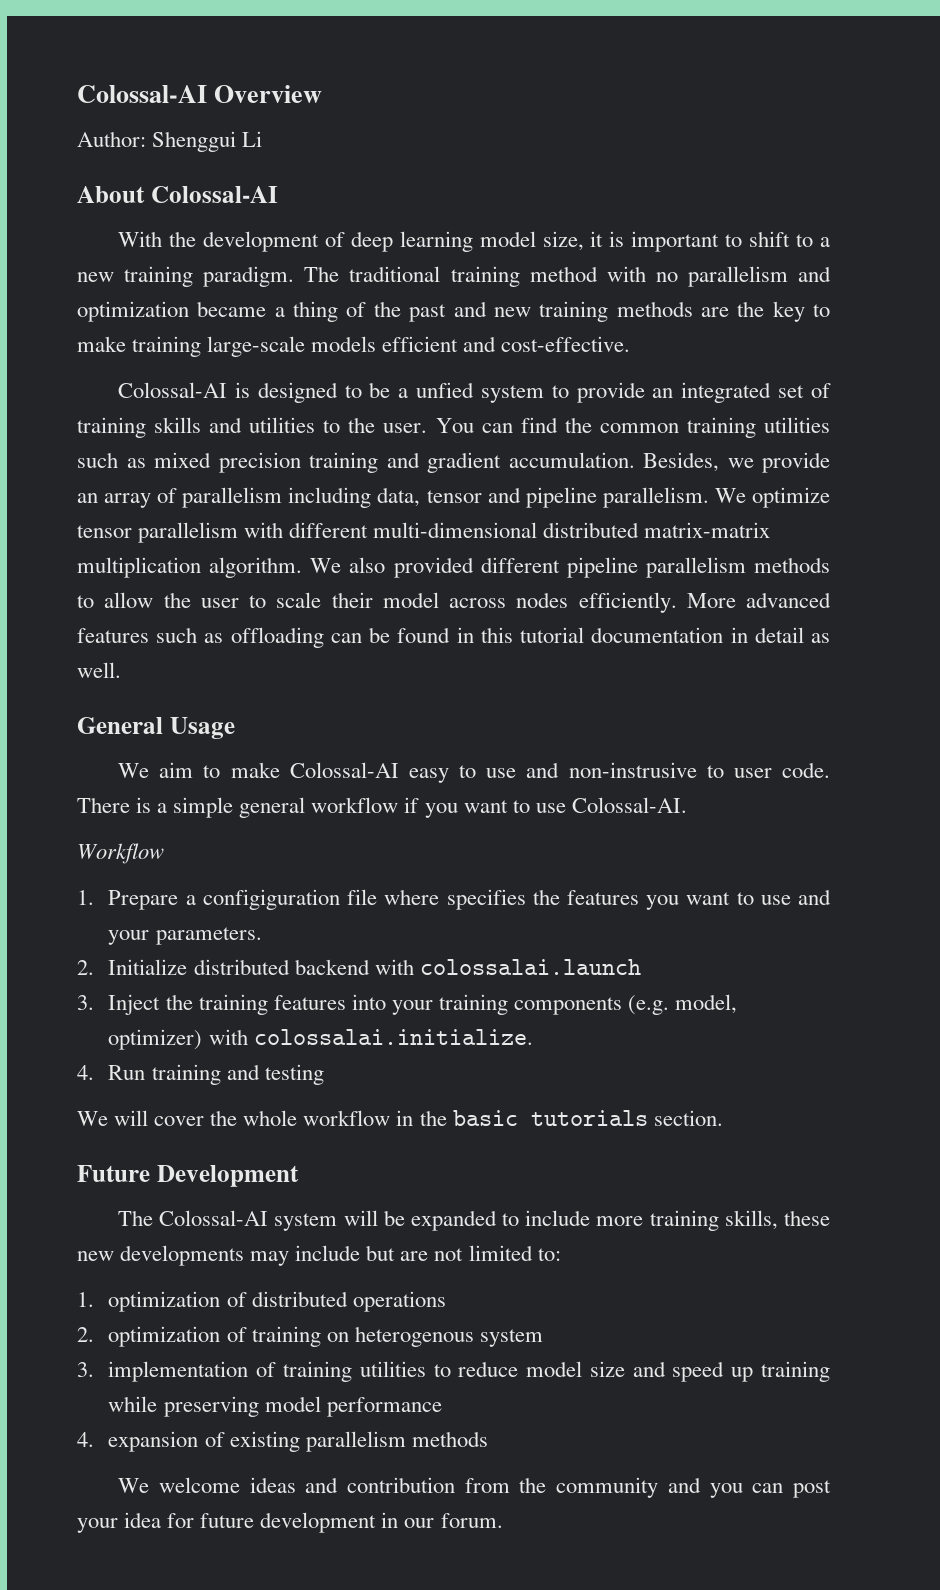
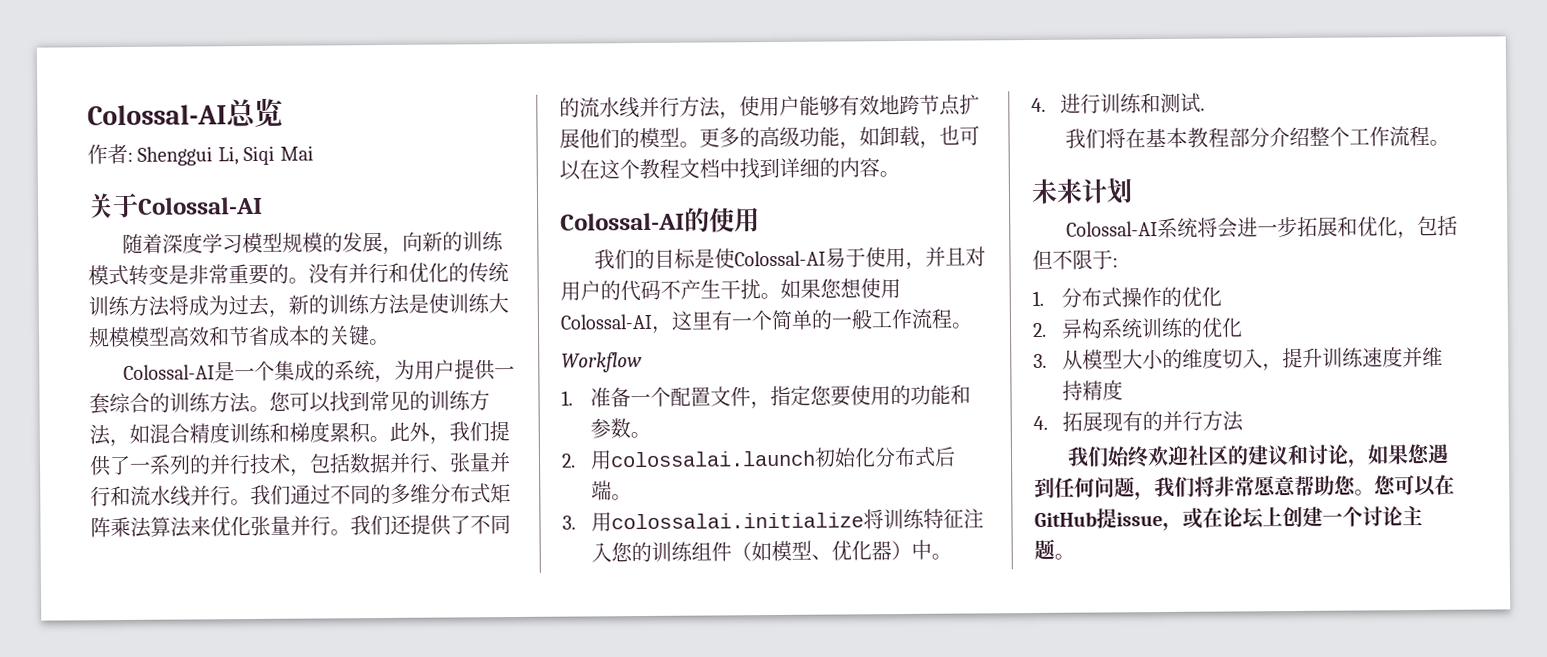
[77,85,323,103] [77,131,263,152] [77,186,278,203] [118,231,830,252] [77,266,832,287] [77,301,830,322] [77,336,631,357] [118,382,832,403] [77,417,831,438] [77,452,830,473] [77,487,830,508] [77,522,771,543] [77,557,830,578] [77,592,831,613] [77,627,831,648] [77,662,121,678] [77,717,235,739] [118,762,830,783] [77,797,687,818] [77,843,164,864] [77,889,831,910] [108,927,262,945] [77,959,641,975] [77,994,738,1015] [108,1029,533,1050] [77,1064,324,1085] [77,1110,723,1126] [77,1165,299,1187] [118,1210,830,1231] [77,1245,561,1266] [77,1291,446,1312] [77,1326,543,1347] [77,1361,830,1382] [108,1396,442,1417] [77,1431,488,1452] [118,1477,831,1498] [77,1512,503,1533] Colossal-AI Overview // Author: Shenggui Li // About Colossal-AI // With the development of deep learning model size, it is important to shift to a new training paradigm. The traditional training method with no parallelism and optimization became a thing of the past and new training methods are the key to make training large-scale models efficient and cost-effective. // Colossal-AI is designed to be a unfied system to provide an integrated set of training skills and utilities to the user. You can find the common training utilities such as mixed precision training and gradient accumulation. Besides, we provide an array of parallelism including data, tensor and pipeline parallelism. We optimize tensor parallelism with different multi-dimensional distributed matrix-matrix multiplication algorithm. We also provided different pipeline parallelism methods to allow the user to scale their model across nodes efficiently. More advanced features such as offloading can be found in this tutorial documentation in detail as well. // General Usage // We aim to make Colossal-AI easy to use and non-instrusive to user code. There is a simple general workflow if you want to use Colossal-AI. // Workflow // 1. Prepare a configiguration file where specifies the features you want to use and your parameters. // 2. Initialize distributed backend with colossalai.launch // 3. Inject the training features into your training components (e.g. model, optimizer) with colossalai.initialize. // 4. Run training and testing // We will cover the whole workflow in the basic tutorials section. // Future Development // The Colossal-AI system will be expanded to include more training skills, these new developments may include but are not limited to: // 1. optimization of distributed operations // 2. optimization of training on heterogenous system // 3. implementation of training utilities to reduce model size and speed up training while preserving model performance // 4. expansion of existing parallelism methods // We welcome ideas and contribution from the community and you can post your idea for future development in our forum. -> [87,97,283,127] [87,143,314,166] [87,192,263,219] [121,231,504,256] [88,262,509,286] [88,293,509,318] [88,325,390,348] [122,359,515,384] [89,390,490,415] [89,421,510,448] [89,452,511,477] [90,483,511,507] [90,514,511,538] [559,94,980,120] [559,125,980,150] [559,157,900,181] [560,207,760,233] [593,246,986,270] [560,278,901,302] [560,308,973,334] [561,352,642,373] [561,384,972,410] [590,418,652,439] [561,446,957,470] [591,480,633,501] [562,508,985,532] [591,539,953,563] [1031,92,1206,114] [1064,125,1450,149] [1031,177,1133,205] [1065,215,1458,240] [1032,249,1118,271] [1032,286,1223,308] [1032,317,1244,339] [1033,346,1444,372] [1062,379,1124,401] [1033,410,1245,432] [1066,443,1449,468] [1034,474,1455,501] [1034,506,1423,532] [1034,538,1075,561] Colossal-AI总览 // 作者: Shenggui Li, Siqi Mai // 关于Colossal-AI // 随着深度学习模型规模的发展，向新的训练模式转变是非常重要的。没有并行和优化的传统训练方法将成为过去，新的训练方法是使训练大规模模型高效和节省成本的关键。 // Colossal-AI是一个集成的系统，为用户提供一套综合的训练方法。您可以找到常见的训练方法，如混合精度训练和梯度累积。此外，我们提供了一系列的并行技术，包括数据并行、张量并行和流水线并行。我们通过不同的多维分布式矩阵乘法算法来优化张量并行。我们还提供了不同的流水线并行方法，使用户能够有效地跨节点扩展他们的模型。更多的高级功能，如卸载，也可以在这个教程文档中找到详细的内容。 // Colossal-AI的使用 // 我们的目标是使Colossal-AI易于使用，并且对用户的代码不产生干扰。如果您想使用Colossal-AI，这里有一个简单的一般工作流程。 // Workflow // 1.准备一个配置文件，指定您要使用的功能和参数。 // 2.用colossalai.launch初始化分布式后端。 // 3.用colossalai.initialize将训练特征注入您的训练组件（如模型、优化器）中。 // 4.进行训练和测试. // 我们将在基本教程部分介绍整个工作流程。 // 未来计划 // Colossal-AI系统将会进一步拓展和优化，包括但不限于: // 1.分布式操作的优化 // 2.异构系统训练的优化 // 3.从模型大小的维度切入，提升训练速度并维持精度 // 4.拓展现有的并行方法 // 我们始终欢迎社区的建议和讨论，如果您遇到任何问题，我们将非常愿意帮助您。您可以在GitHub提issue，或在论坛上创建一个讨论主题。

